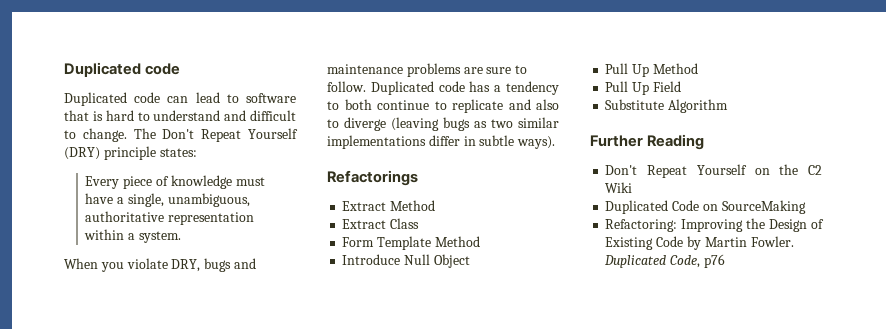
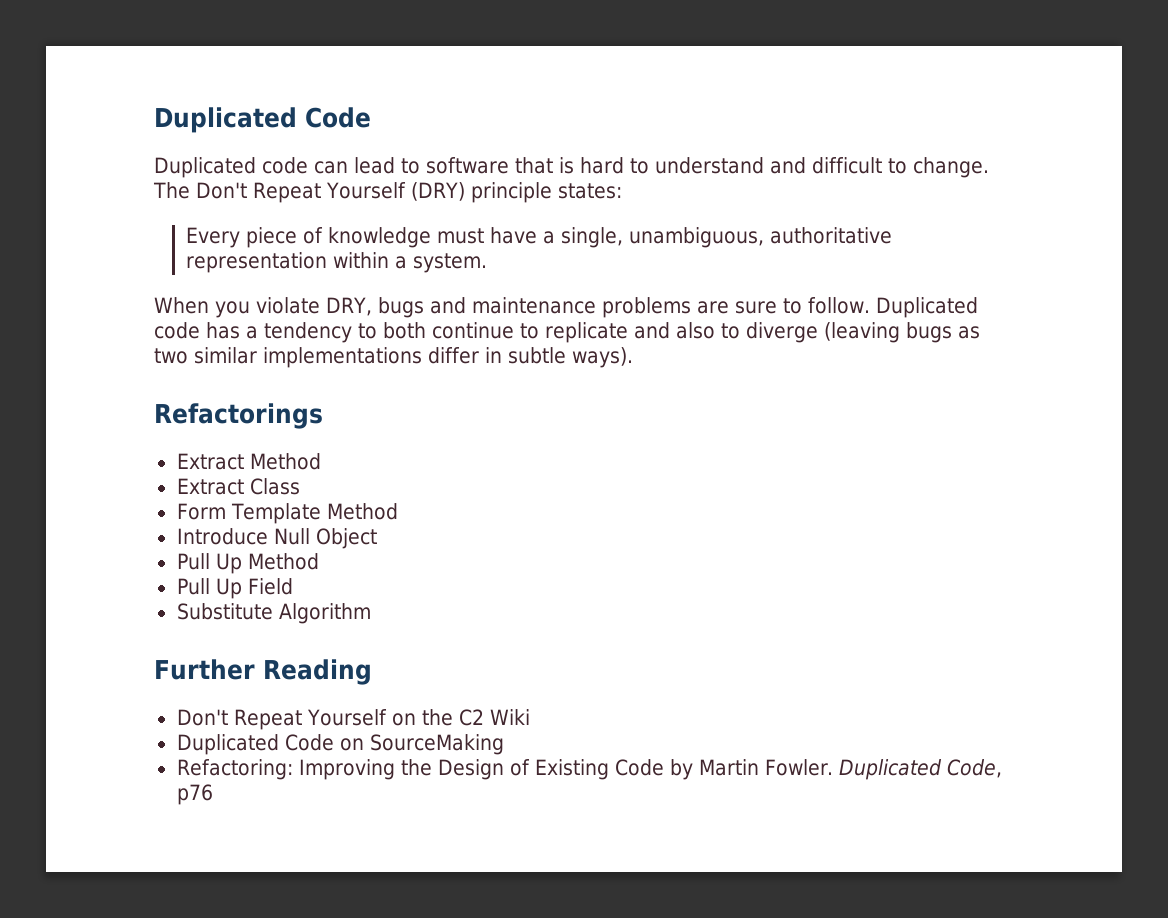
[64,62,181,77] Duplicated code -> [154,107,371,133] Duplicated Code

